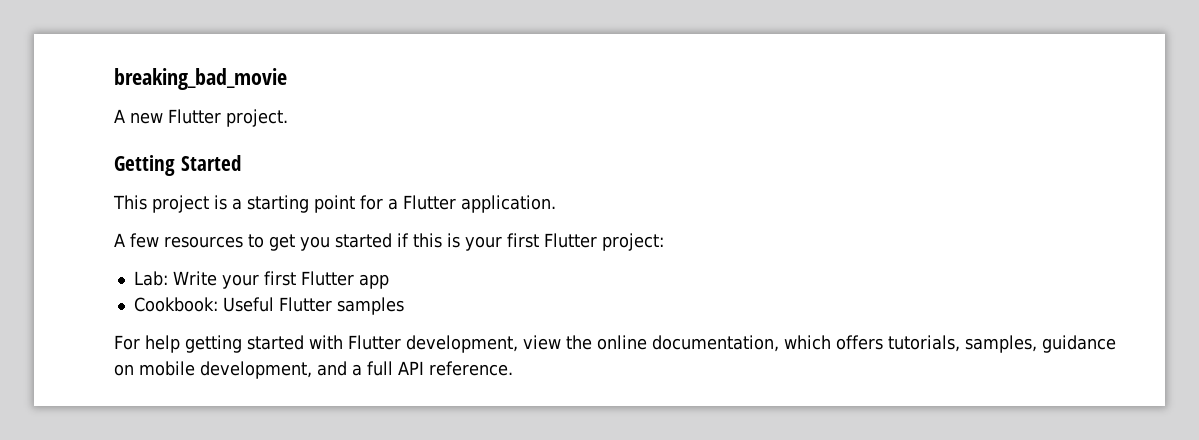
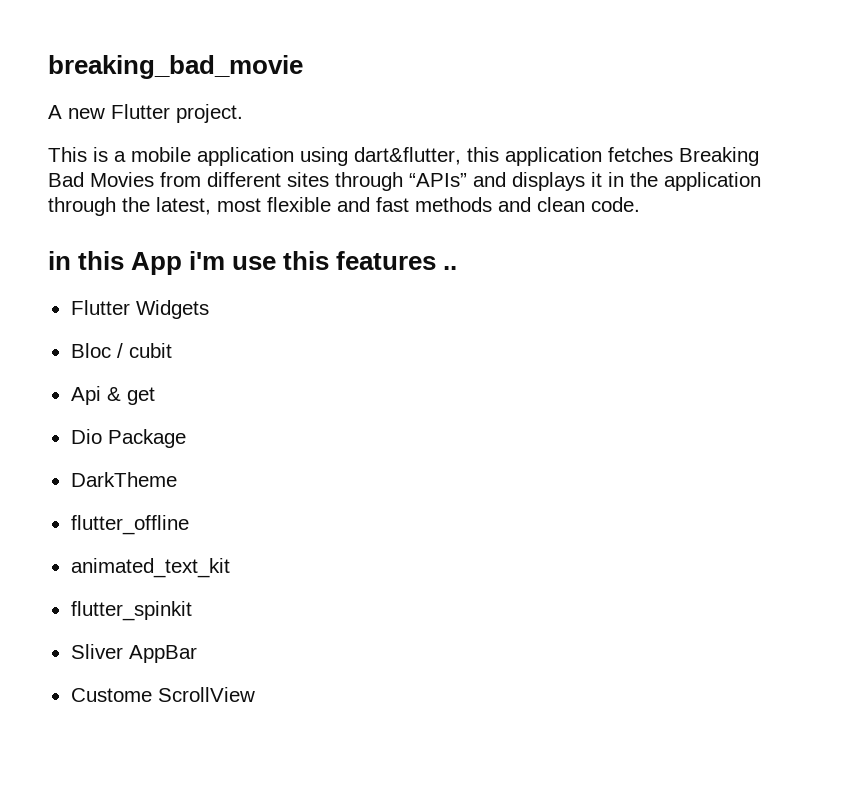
[114,155,241,176] // Getting Started -> (243, 113) none
[152,195,209,213] project -> (87, 154) none
[247,195,556,213] [114,233,664,251] [133,271,389,289] [133,297,404,315] [114,335,1116,353] [114,361,513,379] starting point for a Flutter application. // A few resources to get you started if this is your first Flutter project: // Lab: Write your first Flutter app // Cookbook: Useful Flutter samples // For help getting started with Flutter development, view the online documentation, which offers tutorials, samples, guidance on mobile development, and a full API reference. -> [131,147,759,166] [48,172,761,191] [48,197,640,216] [48,251,458,275] [70,300,209,319] [70,343,172,358] [70,386,155,405] [70,429,186,448] [70,472,177,487] [70,515,189,535] [70,558,230,578] [70,601,192,621] [70,644,197,663] [70,687,255,702] mobile application using dart&flutter, this application fetches Breaking Bad Movies from different sites through “APIs” and displays it in the application through the latest, most flexible and fast methods and clean code. // in this App i'm use this features .. // Flutter Widgets // Bloc / cubit // Api & get // Dio Package // DarkTheme // flutter_offline // animated_text_kit // flutter_spinkit // Sliver AppBar // Custome ScrollView

